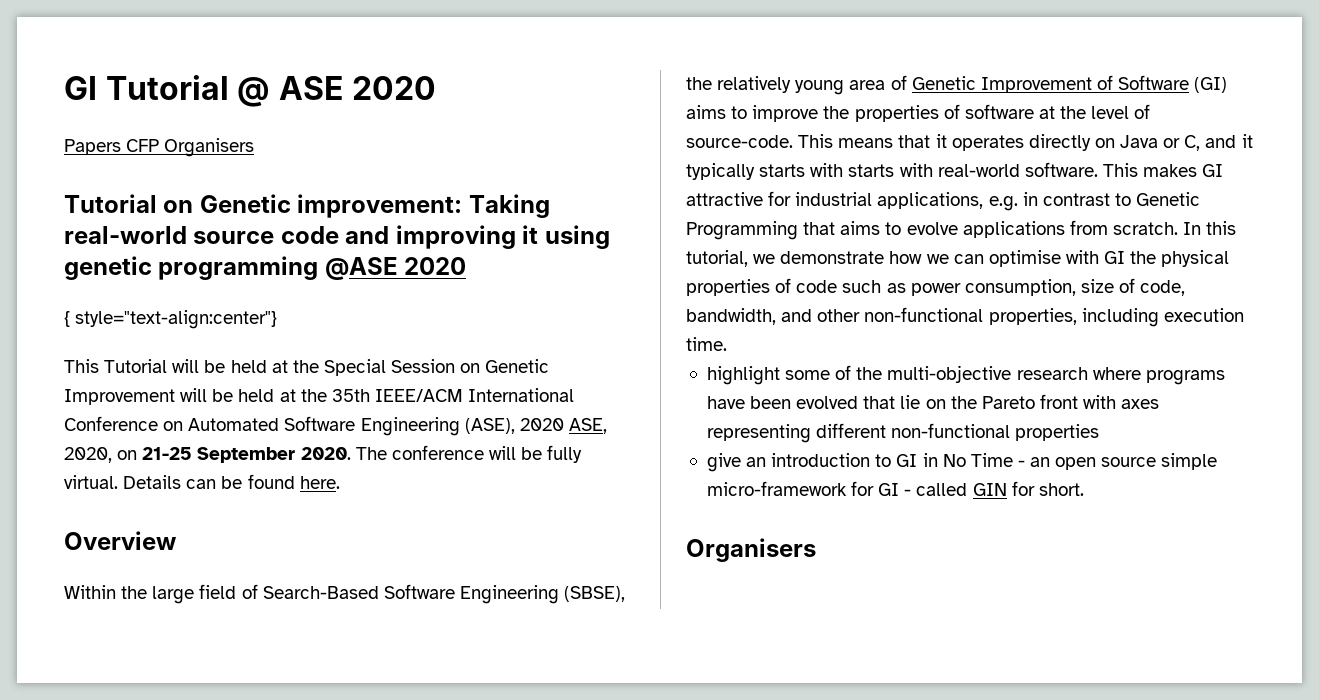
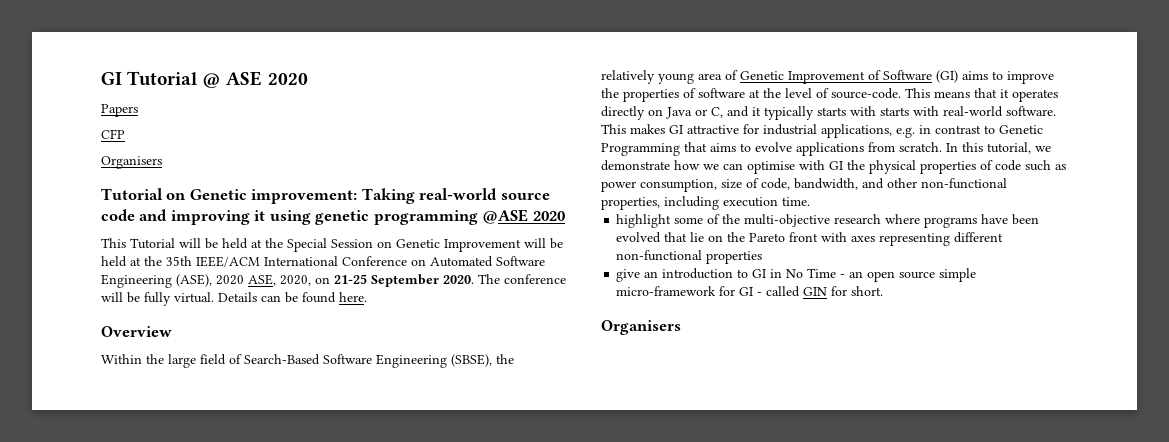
(121, 147) none -> (138, 110) //
(160, 145) none -> (125, 134) //
[64,310,278,329] // { style="text-align:center"} -> (565, 216) none

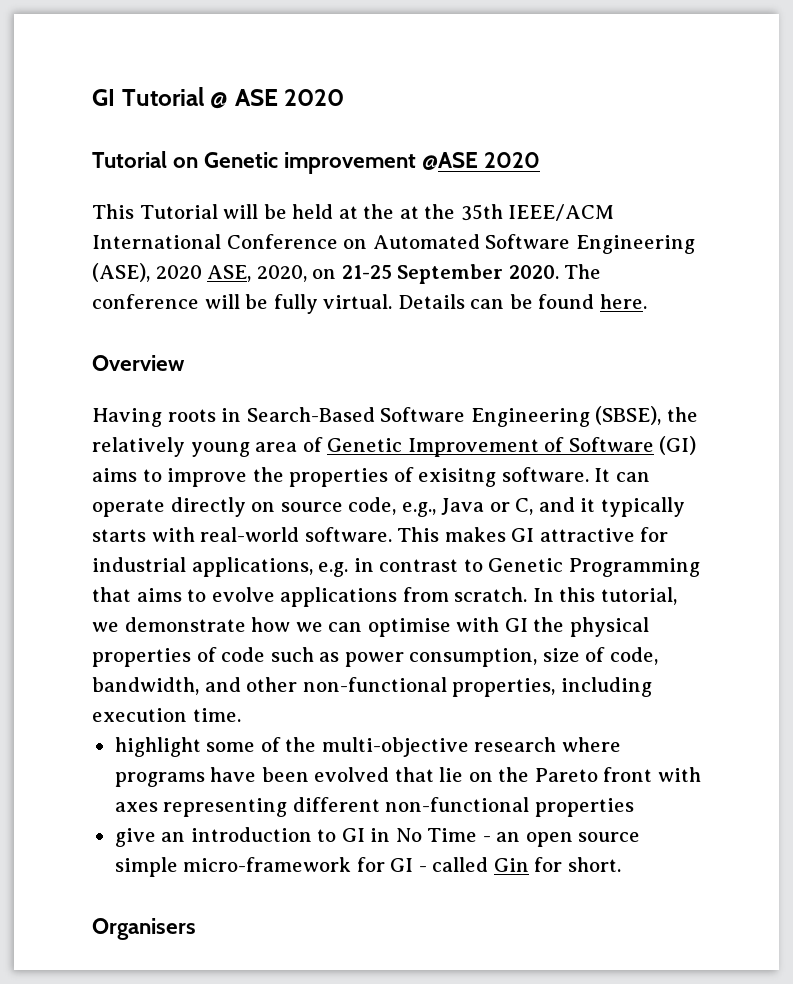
[101,104,138,117] [101,129,125,139] [101,156,162,169] // Papers // CFP // Organisers -> (345, 97) none
[251,188,550,204] [101,209,478,225] improvement: Taking real-world source code and improving it using genetic programming -> [284,152,417,174] improvement
[287,238,563,252] [101,256,127,267] Special Session on Genetic Improvement will be held -> (395, 211) none
[101,354,242,368] Within the large field of -> [92,408,242,427] Having roots in
[698,88,1058,102] [601,106,663,120] software at the level of source-code. This means that it operates directly on -> [418,467,650,487] [92,497,436,517] exisitng software. It can operate directly on source code, e.g.,
[880,106,939,116] starts with -> (195, 534) none
[803,287,828,296] GIN -> [493,858,529,872] Gin

